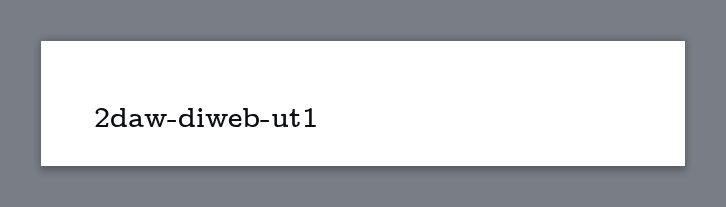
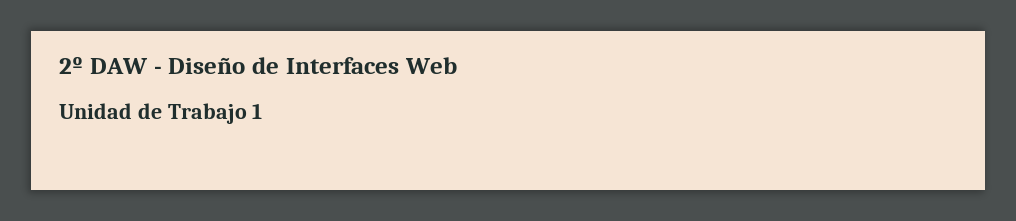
[94,108,318,127] 2daw-diweb-ut1 -> [59,56,457,74] [59,103,263,124] 2º DAW - Diseño de Interfaces Web // Unidad de Trabajo 1

